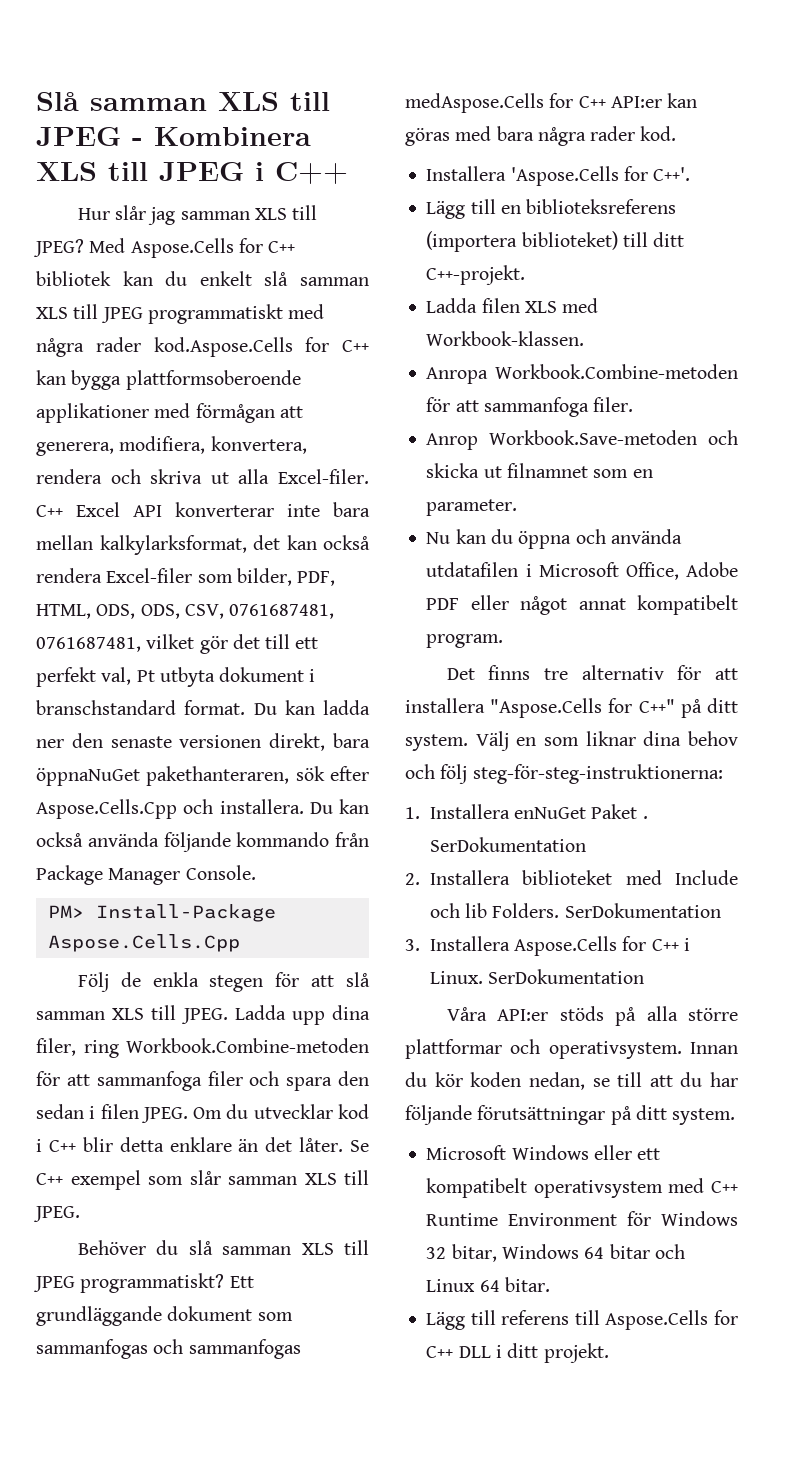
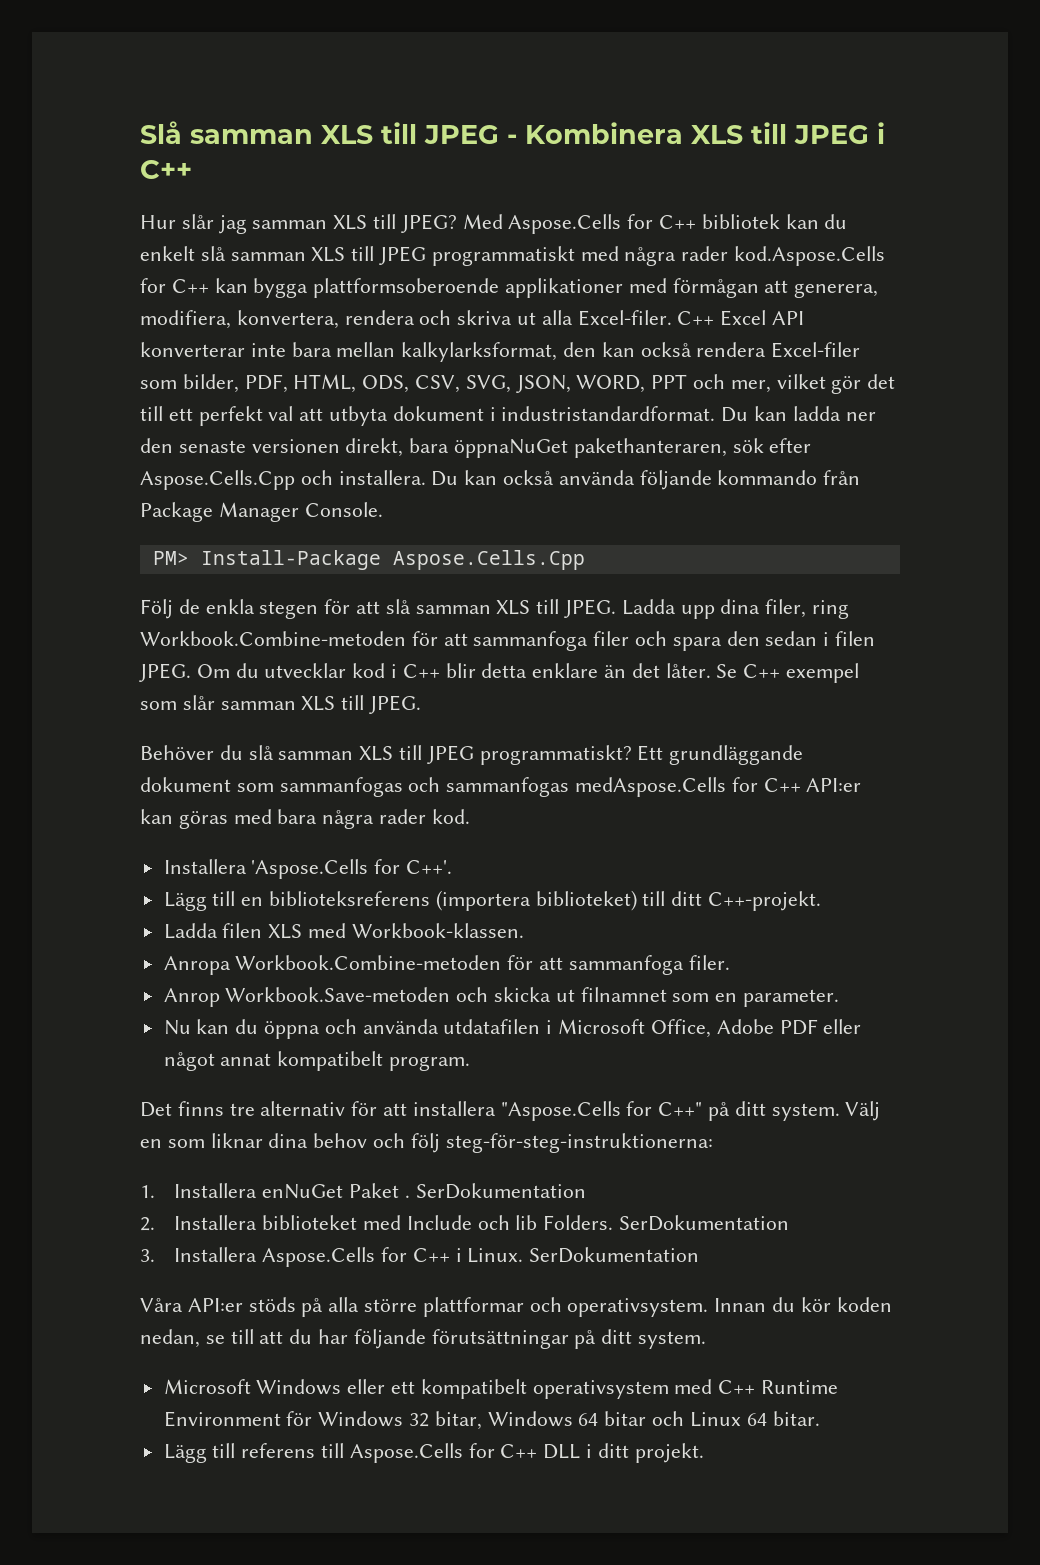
[253,535,280,550] det -> [563,342,597,357] den
[140,604,335,619] [36,637,141,652] ODS, CSV, 0761687481, 0761687481, -> [415,374,771,393] CSV, SVG, JSON, WORD, PPT och mer,
[101,667,155,685] val, Pt -> [268,406,324,421] val att
[36,700,246,715] branschstandard format. -> [501,406,716,421] industristandardformat.

